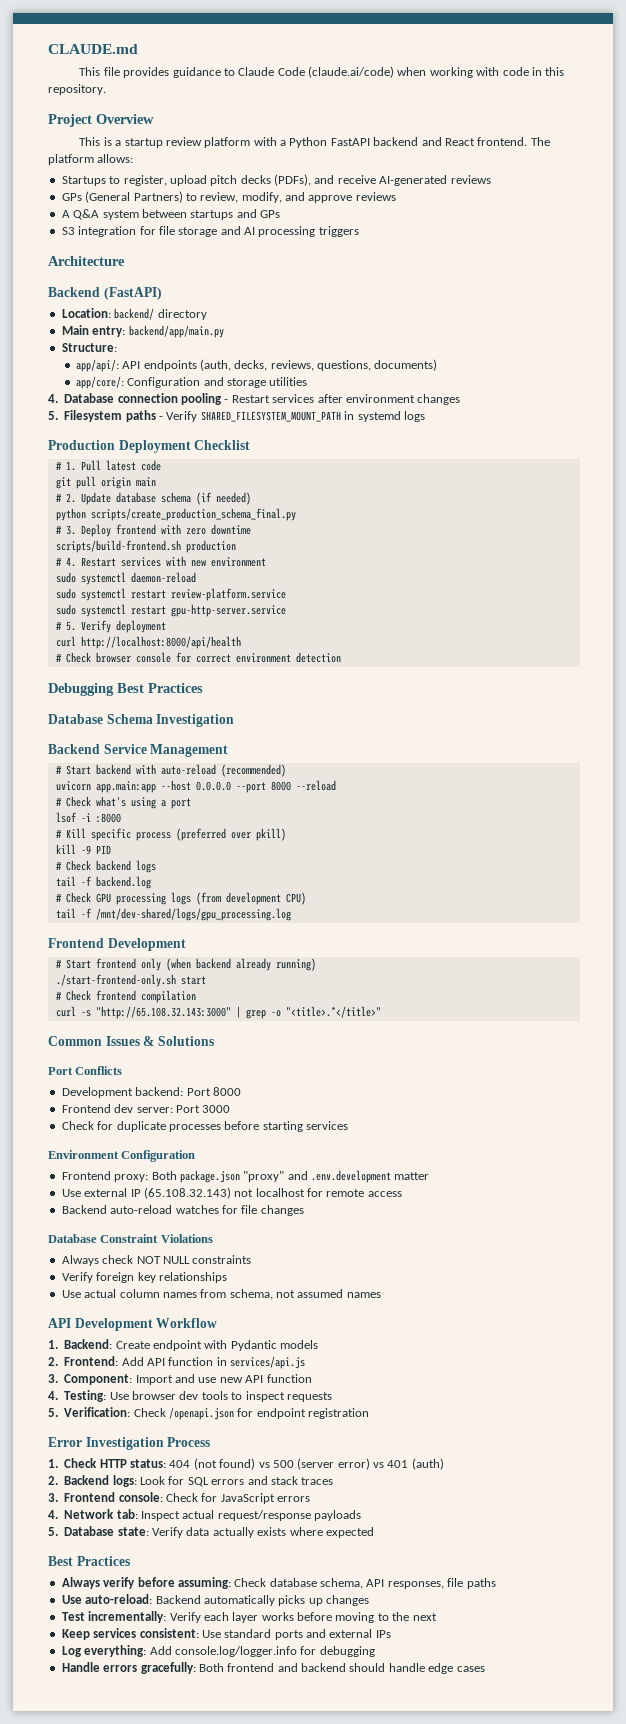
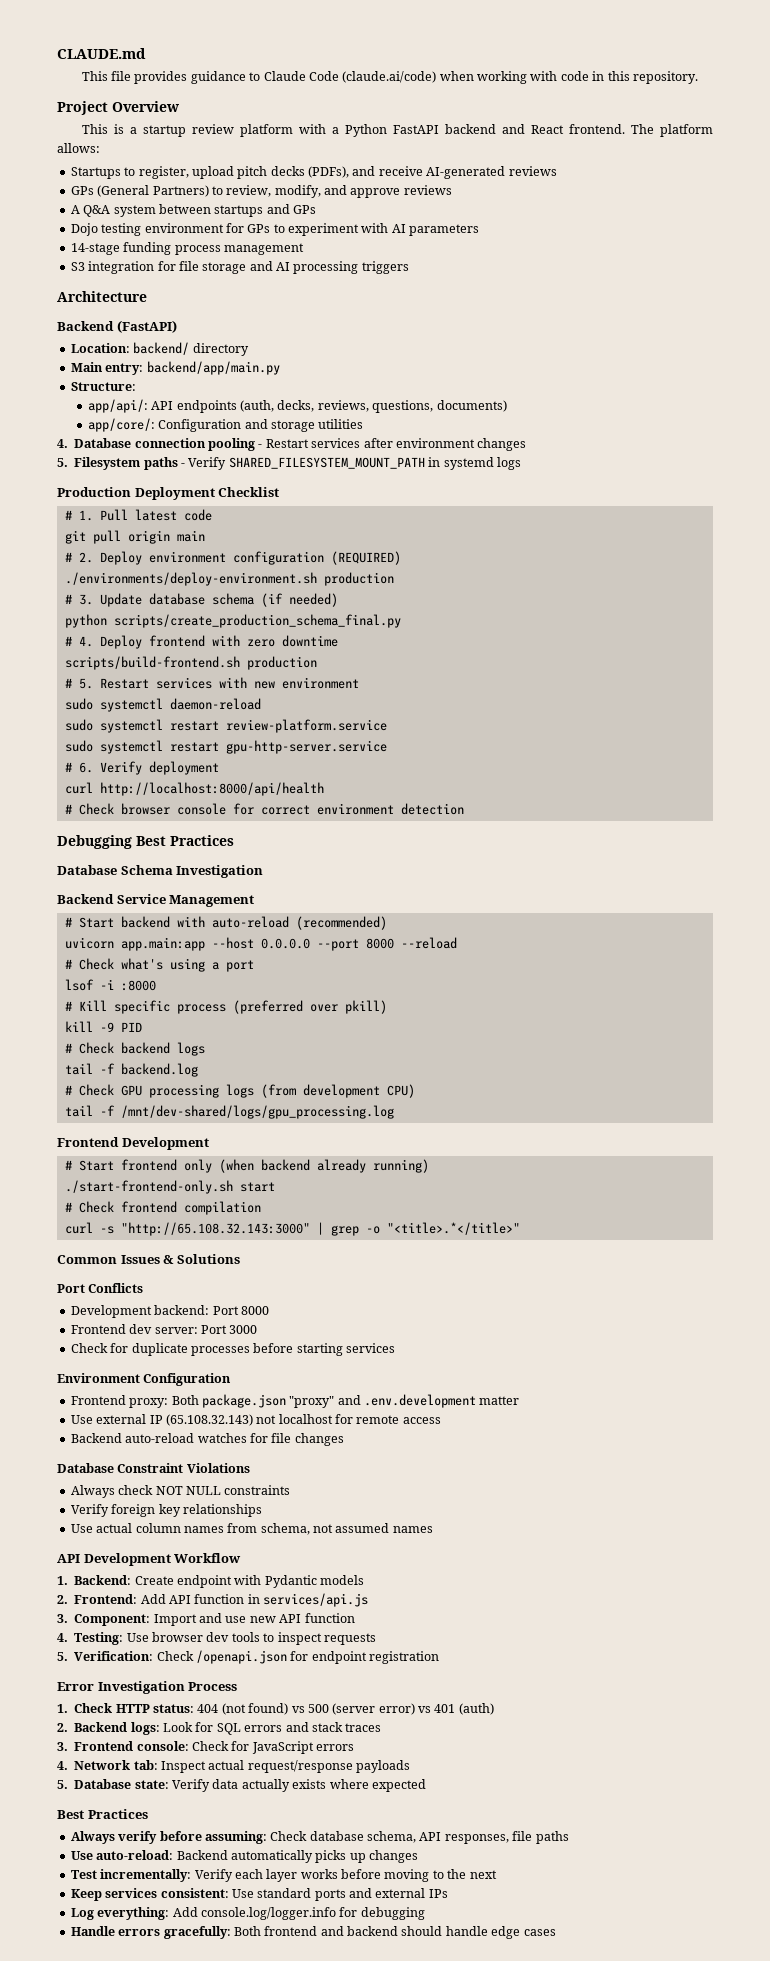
(280, 214) none -> [70,223,480,236] [70,242,304,255] // Dojo testing environment for GPs to experiment with AI parameters // 14-stage funding process management
(76, 498) none -> [99,551,401,565] [64,572,394,586] [64,594,93,605] Deploy environment configuration (REQUIRED) // ./environments/deploy-environment.sh production // # 3.
[65,525,76,535] 3. -> [78,636,93,647] 4.
[65,557,76,567] 4. -> [78,678,93,689] 5.
[65,621,76,631] 5. -> [78,762,93,773] 6.

